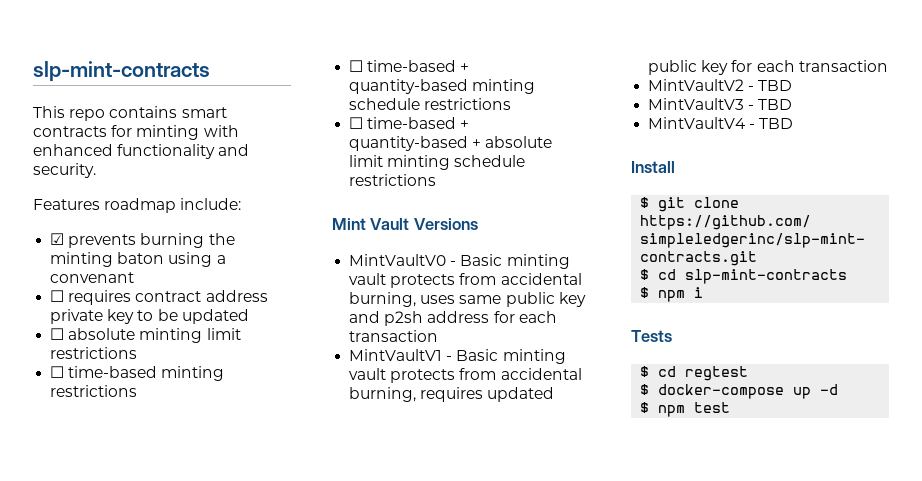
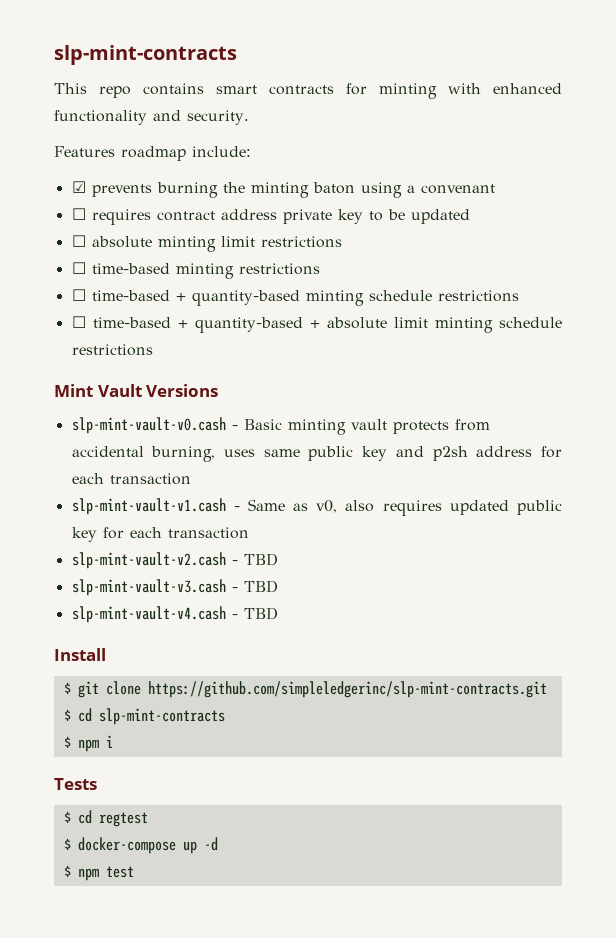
[349,254,447,266] MintVaultV0 -> [71,417,226,434] slp-mint-vault-v0.cash
[349,349,566,364] [349,368,582,383] [349,387,417,402] MintVaultV1 - Basic minting vault protects from accidental burning, -> [71,498,375,515] slp-mint-vault-v1.cash - Same as v0, also
[648,79,793,91] [648,98,793,110] [648,117,747,129] MintVaultV2 - TBD // MintVaultV3 - TBD // MintVaultV4 -> [71,552,278,569] [71,579,278,596] [71,606,226,623] slp-mint-vault-v2.cash - TBD // slp-mint-vault-v3.cash - TBD // slp-mint-vault-v4.cash

